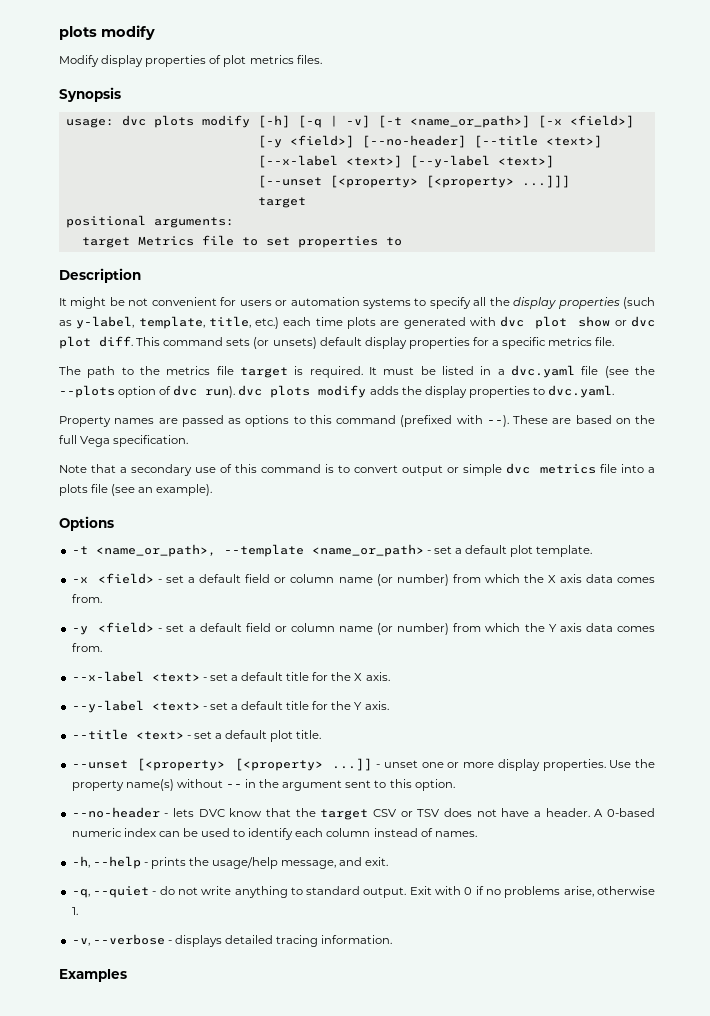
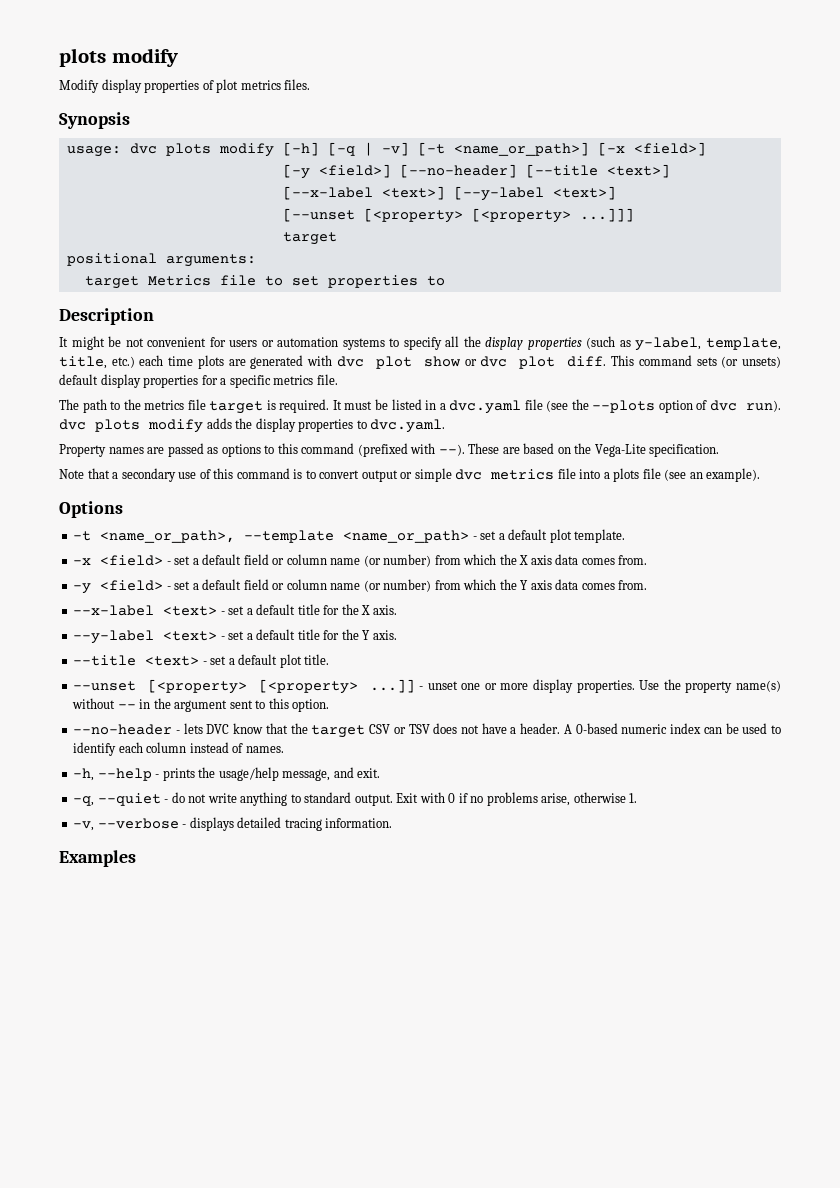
[59,435,111,447] full Vega -> [594,444,646,457] Vega-Lite

